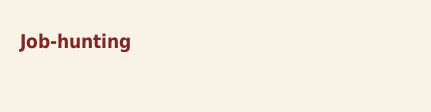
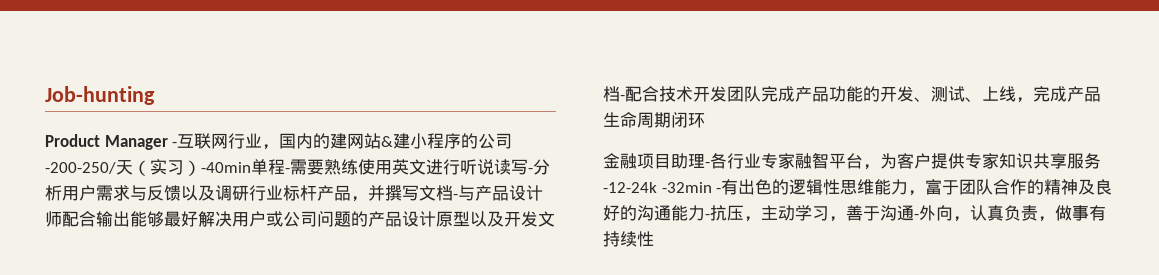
(131, 43) none -> [45,133,513,150] [45,159,550,176] [45,185,543,202] [45,211,555,227] [603,86,1101,103] [603,112,705,128] [603,152,1101,170] [603,179,1113,196] [603,205,1106,222] [603,231,654,247] // Product Manager -互联网行业，国内的建网站&建小程序的公司-200-250/天（实习）-40min单程-需要熟练使用英文进行听说读写-分析用户需求与反馈以及调研行业标杆产品，并撰写文档-与产品设计师配合输出能够最好解决用户或公司问题的产品设计原型以及开发文档-配合技术开发团队完成产品功能的开发、测试、上线，完成产品生命周期闭环 // 金融项目助理-各行业专家融智平台，为客户提供专家知识共享服务-12-24k -32min -有出色的逻辑性思维能力，富于团队合作的精神及良好的沟通能力-抗压，主动学习，善于沟通-外向，认真负责，做事有持续性

